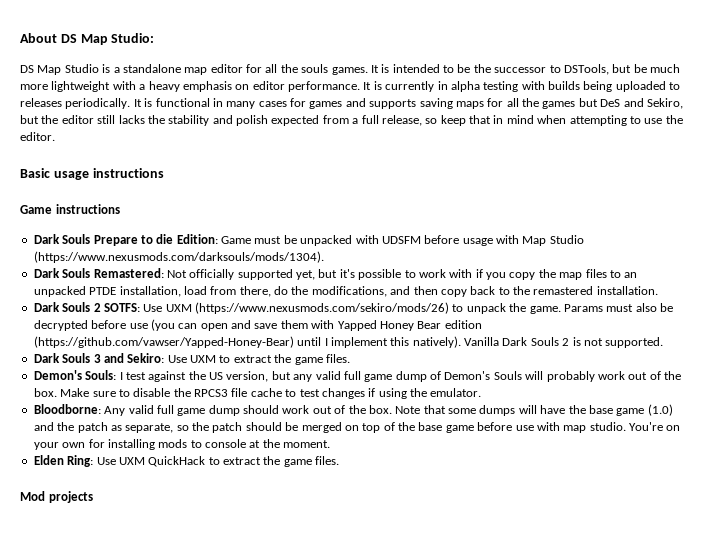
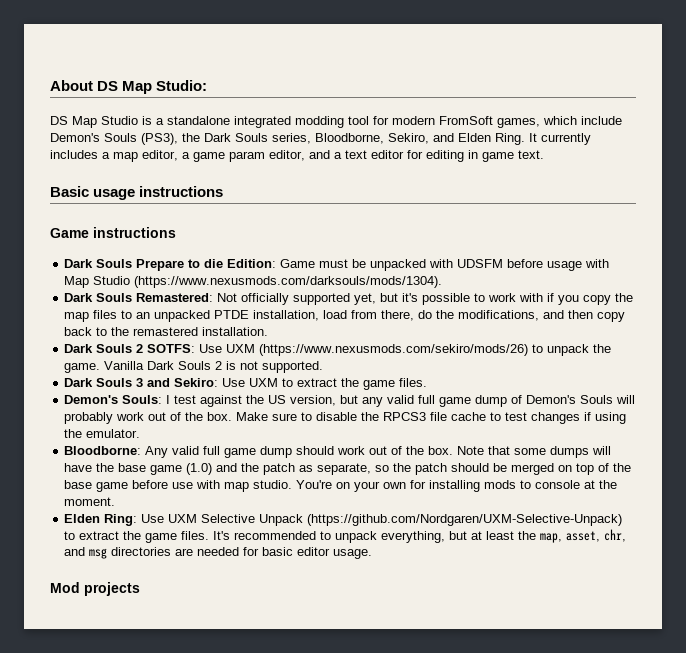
[184,64,680,75] [20,81,681,92] [20,98,683,109] [20,115,683,126] [20,132,55,141] map editor for all the souls games. It is intended to be the successor to DSTools, but be much more lightweight with a heavy emphasis on editor performance. It is currently in alpha testing with builds being uploaded to releases periodically. It is functional in many cases for games and supports saving maps for all the games but DeS and Sekiro, but the editor still lacks the stability and polish expected from a full release, so keep that in mind when attempting to use the editor. -> [234,116,622,128] [50,133,591,145] [50,150,544,162] integrated modding tool for modern FromSoft games, which include Demon's Souls (PS3), the Dark Souls series, Bloodborne, Sekiro, and Elden Ring. It currently includes a map editor, a game param editor, and a text editor for editing in game text.
[563,303,673,312] [33,319,482,331] [33,336,461,348] Params must also be decrypted before use (you can open and save them with Yapped Honey Bear edition (https://github.com/vawser/Yapped-Honey-Bear) until I implement this natively). -> (101, 368) none
[148,456,340,467] QuickHack to extract the game files. -> [201,514,623,526] [64,529,627,543] [64,547,373,559] Selective Unpack (https://github.com/Nordgaren/UXM-Selective-Unpack) to extract the game files. It's recommended to unpack everything, but at least the map, asset, chr, and msg directories are needed for basic editor usage.

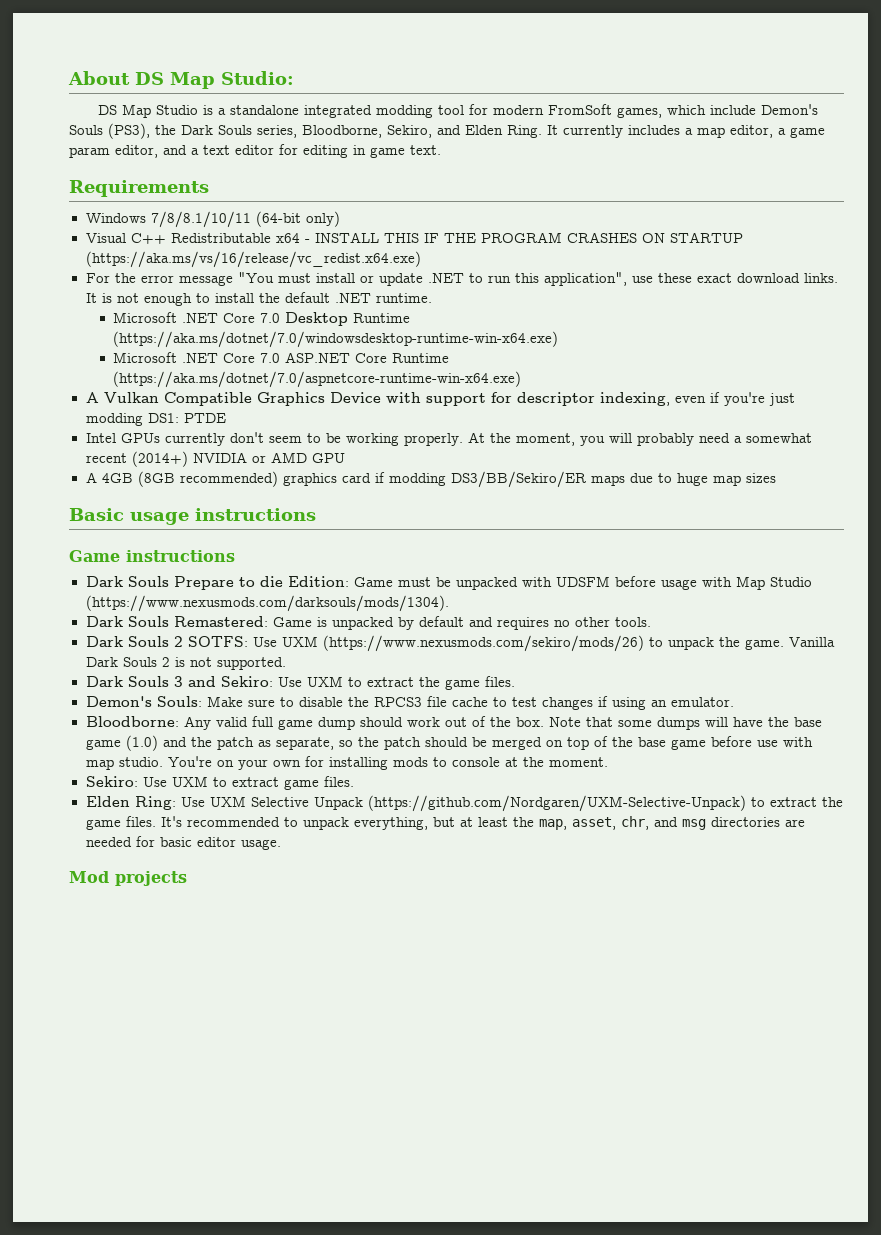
(544, 154) none -> [69,180,209,197] [85,211,340,228] [85,232,743,244] [85,251,421,268] [85,272,838,286] [85,292,432,306] [113,312,411,326] [113,331,559,348] [113,352,450,363] [113,371,522,388] [85,392,795,406] [85,413,226,426] [85,432,812,446] [85,451,345,467] [85,471,776,488] // Requirements // Windows 7/8/8.1/10/11 (64-bit only) // Visual C++ Redistributable x64 - INSTALL THIS IF THE PROGRAM CRASHES ON STARTUP (https://aka.ms/vs/16/release/vc_redist.x64.exe) // For the error message "You must install or update .NET to run this application", use these exact download links. It is not enough to install the default .NET runtime. // Microsoft .NET Core 7.0 Desktop Runtime (https://aka.ms/dotnet/7.0/windowsdesktop-runtime-win-x64.exe) // Microsoft .NET Core 7.0 ASP.NET Core Runtime (https://aka.ms/dotnet/7.0/aspnetcore-runtime-win-x64.exe) // A Vulkan Compatible Graphics Device with support for descriptor indexing, even if you're just modding DS1: PTDE // Intel GPUs currently don't seem to be working properly. At the moment, you will probably need a somewhat recent (2014+) NVIDIA or AMD GPU // A 4GB (8GB recommended) graphics card if modding DS3/BB/Sekiro/ER maps due to huge map sizes
[217,293,634,305] [64,310,626,322] [64,327,269,336] Not officially supported yet, but it's possible to work with if you copy the map files to an unpacked PTDE installation, load from there, do the modifications, and then copy back to the remastered installation. -> [272,616,651,630] Game is unpacked by default and requires no other tools.
[166,395,636,407] [64,412,233,424] I test against the US version, but any valid full game dump of Demon's Souls will probably work out of the box. -> (202, 701) none
[64,429,83,438] the -> [650,700,667,707] an
(116, 501) none -> [85,776,354,790] // Sekiro: Use UXM to extract game files.

